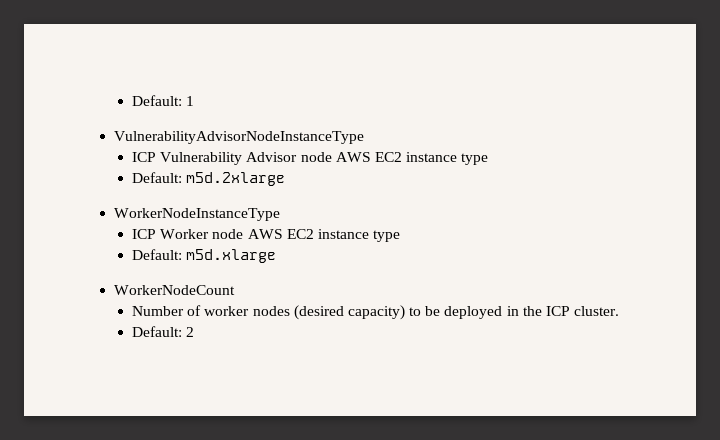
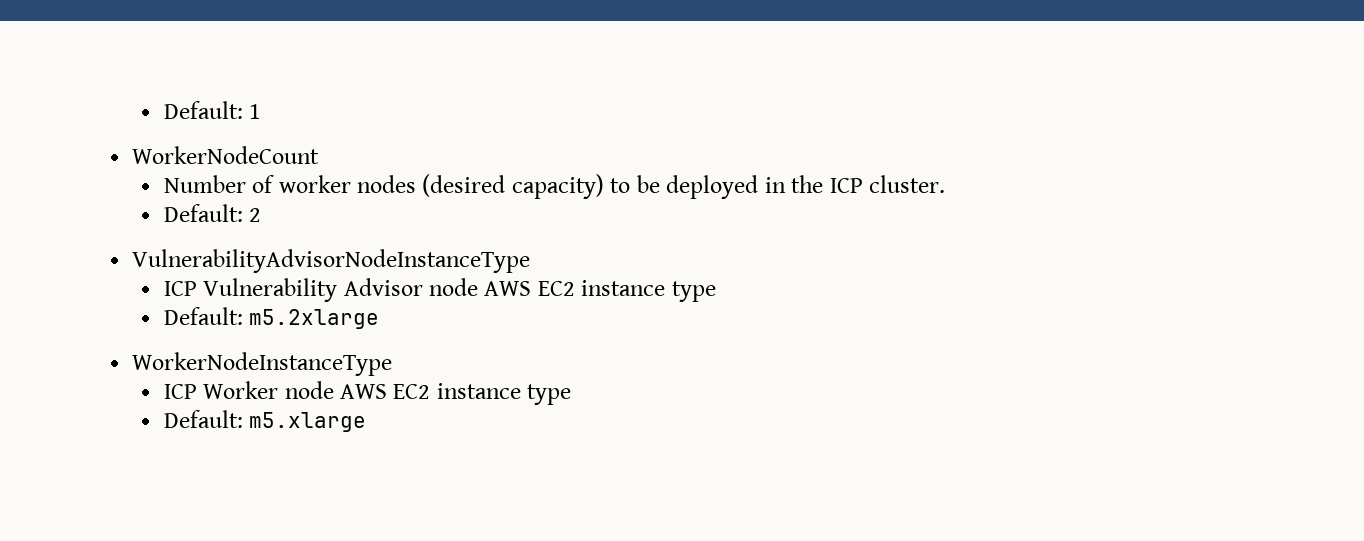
[114,131,365,144] [131,152,489,165] [131,172,286,186] [114,208,281,221] [131,229,401,242] [131,249,277,263] // VulnerabilityAdvisorNodeInstanceType // ICP Vulnerability Advisor node AWS EC2 instance type // Default: m5d.2xlarge // WorkerNodeInstanceType // ICP Worker node AWS EC2 instance type // Default: m5d.xlarge -> (262, 111) none
(195, 332) none -> [132,249,531,273] [163,278,716,302] [163,307,380,329] [132,352,393,376] [163,381,572,405] [163,410,367,432] // VulnerabilityAdvisorNodeInstanceType // ICP Vulnerability Advisor node AWS EC2 instance type // Default: m5.2xlarge // WorkerNodeInstanceType // ICP Worker node AWS EC2 instance type // Default: m5.xlarge

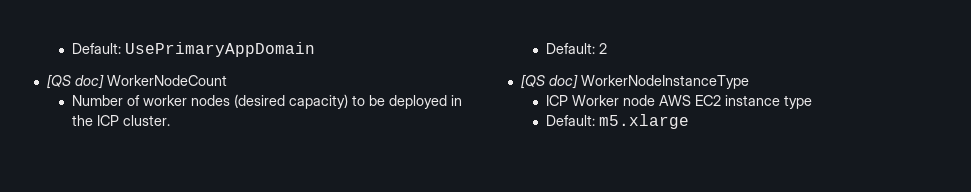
[163,101,262,119] Default: 1 // -> [71,42,315,57] [46,74,104,89] Default: UsePrimaryAppDomain // [QS doc]
[132,249,531,273] [163,278,716,302] [163,307,380,329] VulnerabilityAdvisorNodeInstanceType // ICP Vulnerability Advisor node AWS EC2 instance type // Default: m5.2xlarge // -> [520,74,578,89] [QS doc]

